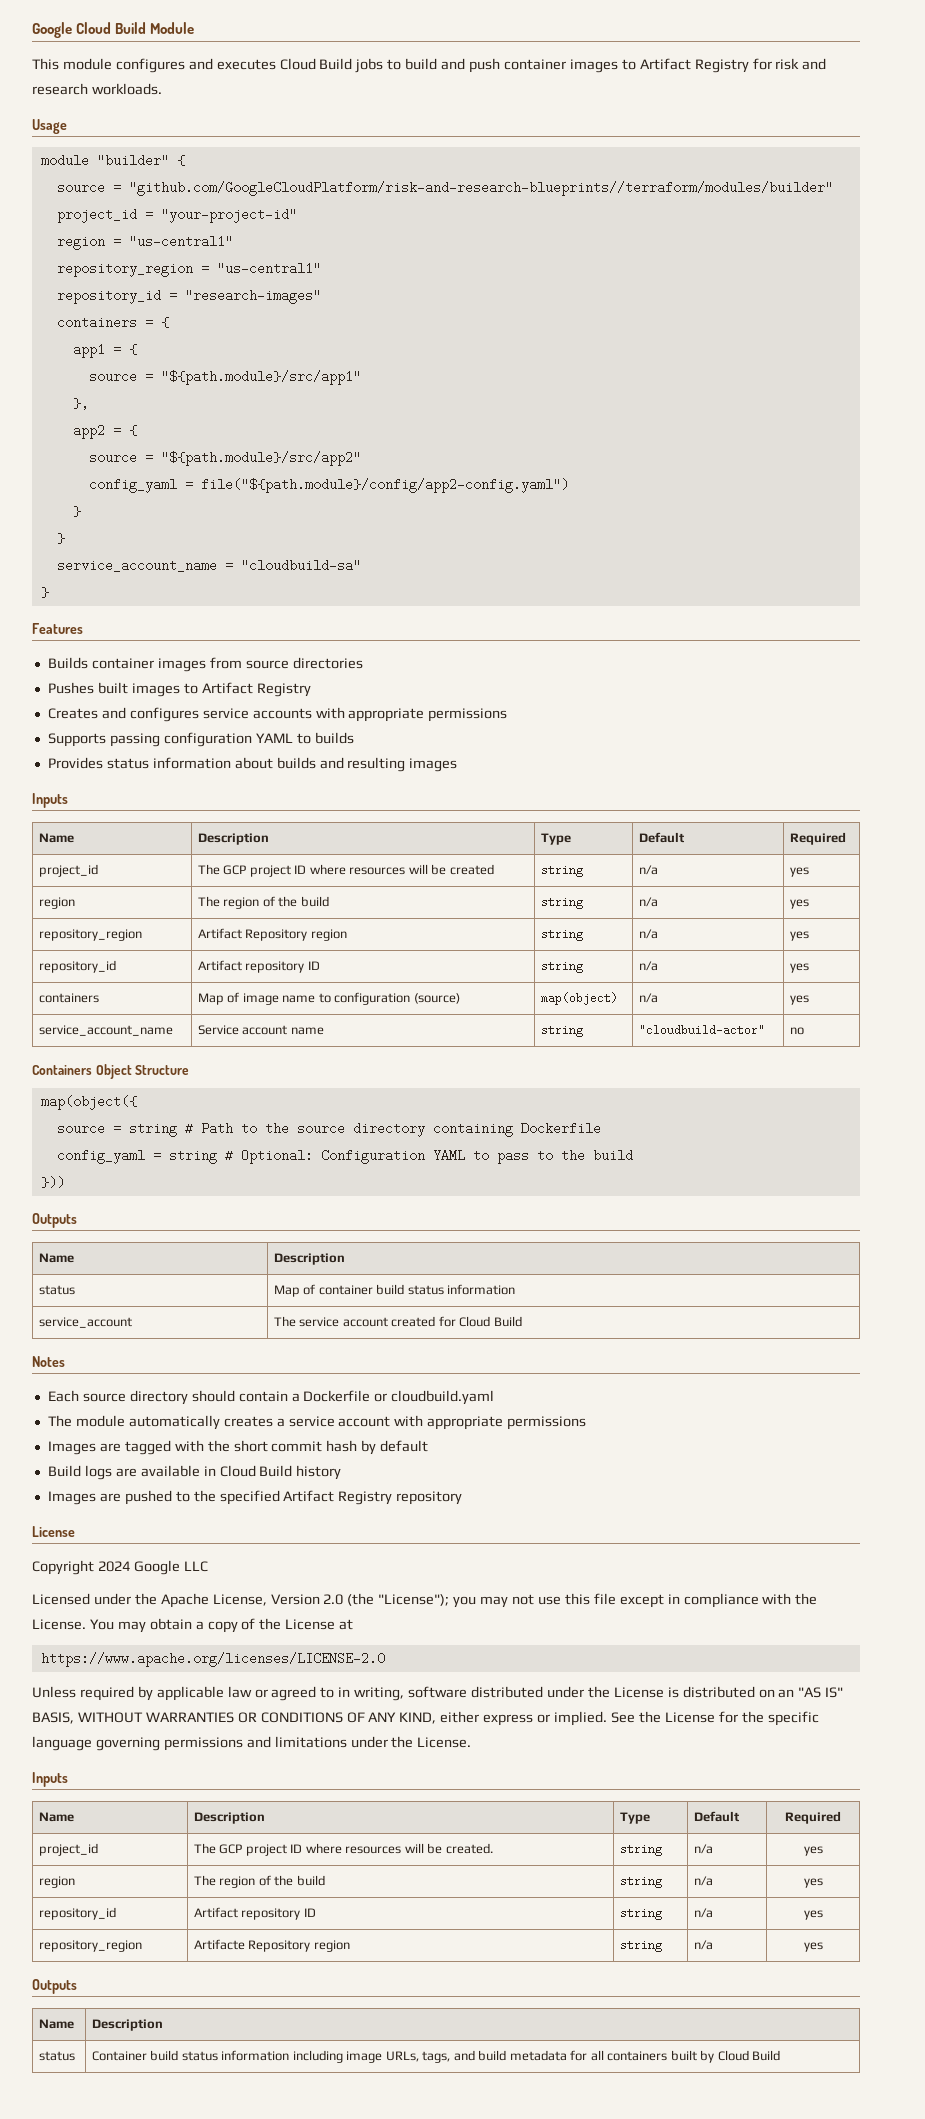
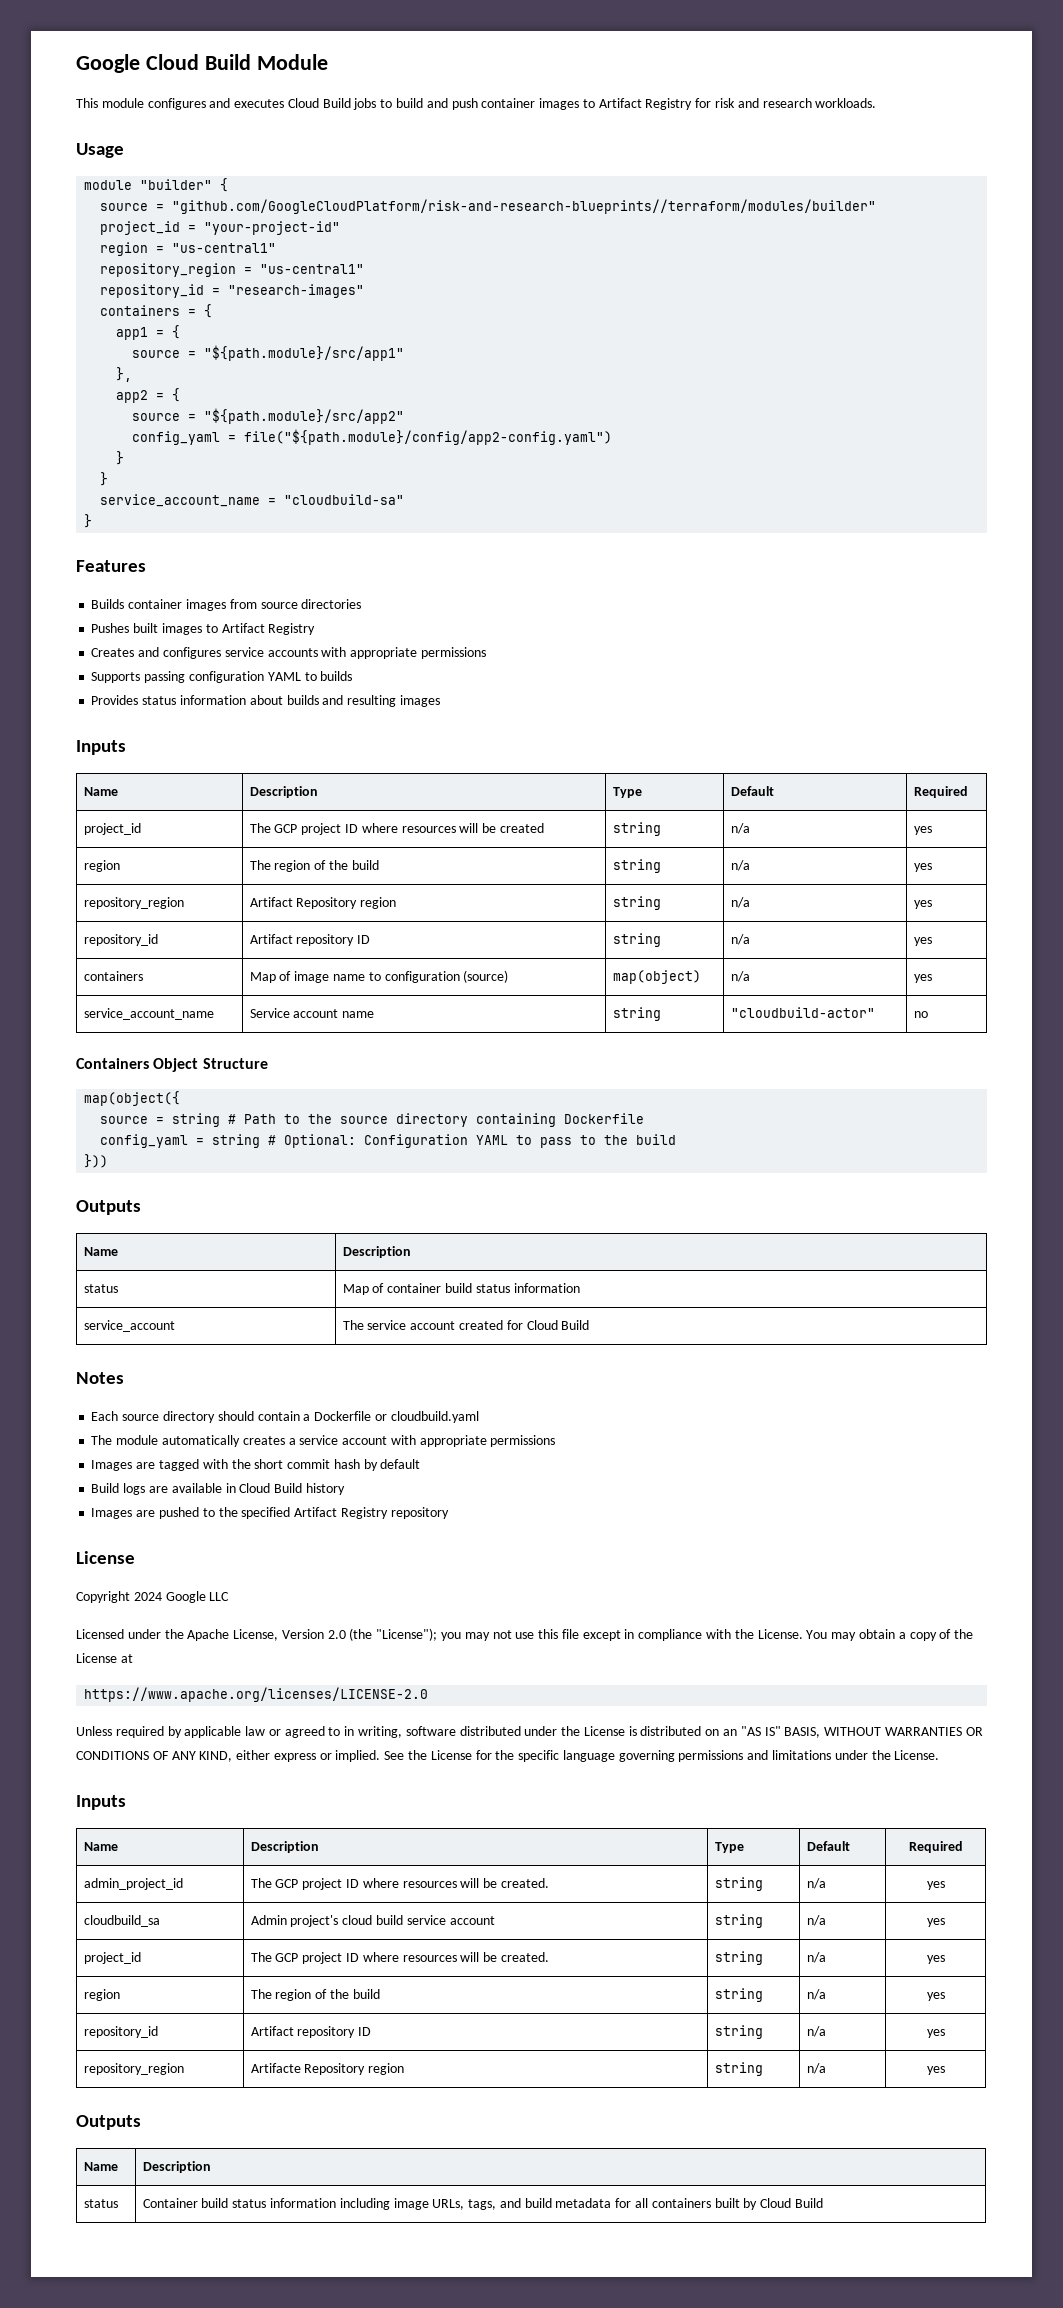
(841, 1817) none -> [83,1878,183,1890] [250,1878,549,1890] [714,1877,763,1891] [806,1878,826,1889] [926,1881,945,1890] [83,1915,160,1927] [250,1915,495,1927] [714,1914,763,1928] [806,1915,826,1926] [926,1918,945,1927] // admin_project_id | The GCP project ID where resources will be created. | string | n/a | yes // cloudbuild_sa | Admin project's cloud build service account | string | n/a | yes

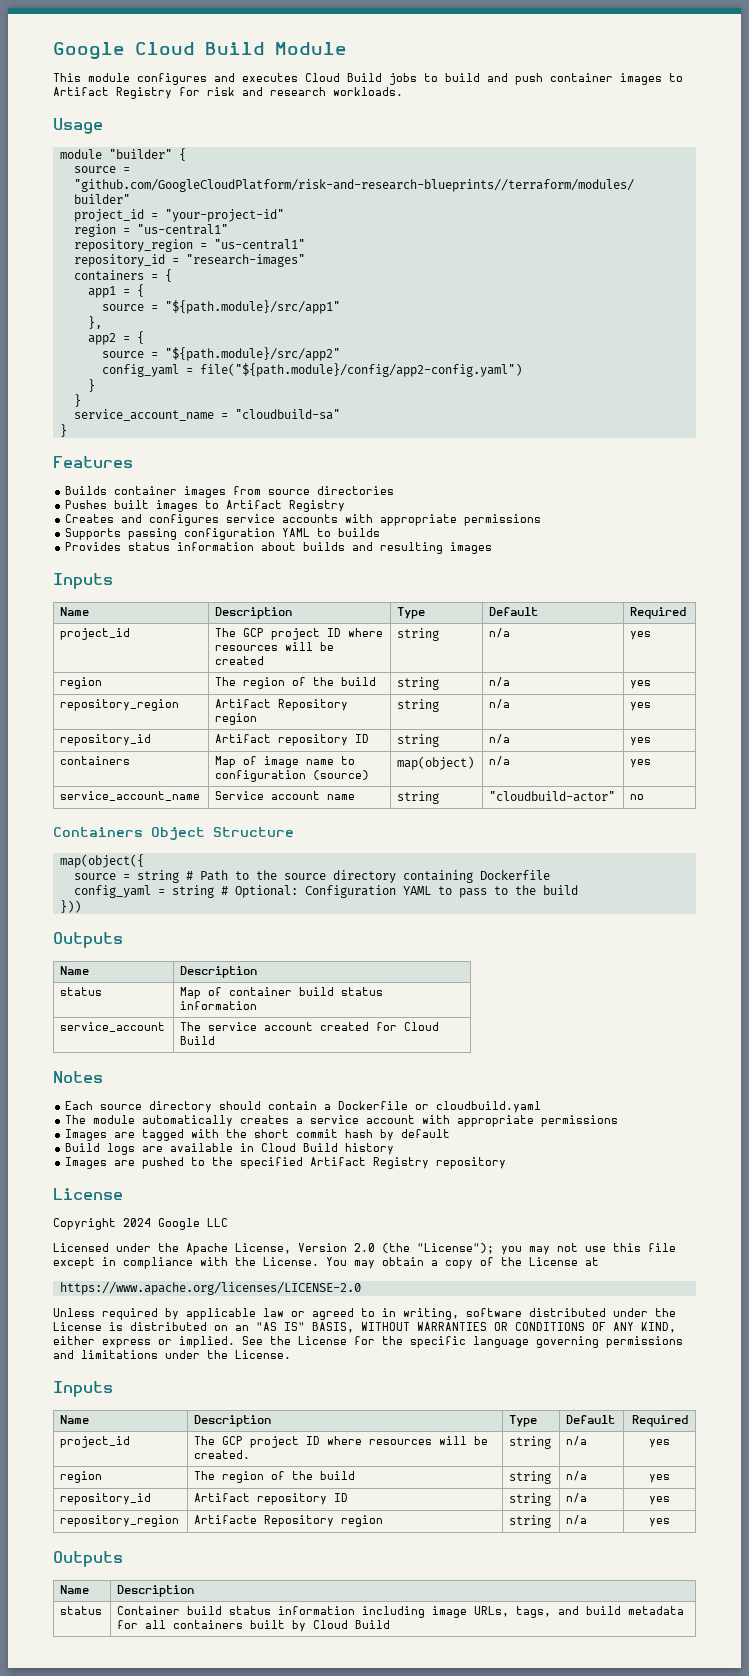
[83,1878,183,1890] [250,1878,549,1890] [714,1877,763,1891] [806,1878,826,1889] [926,1881,945,1890] [83,1915,160,1927] [250,1915,495,1927] [714,1914,763,1928] [806,1915,826,1926] [926,1918,945,1927] // admin_project_id | The GCP project ID where resources will be created. | string | n/a | yes // cloudbuild_sa | Admin project's cloud build service account | string | n/a | yes -> (688, 1421) none

